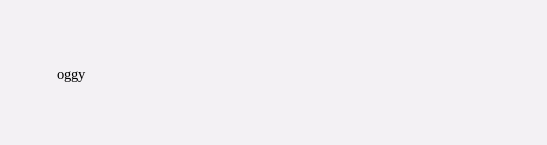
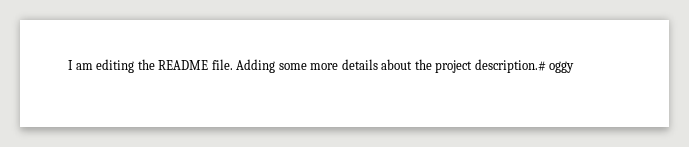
(57, 76) none -> [68,59,546,73] I am editing the README file. Adding some more details about the project description.#

